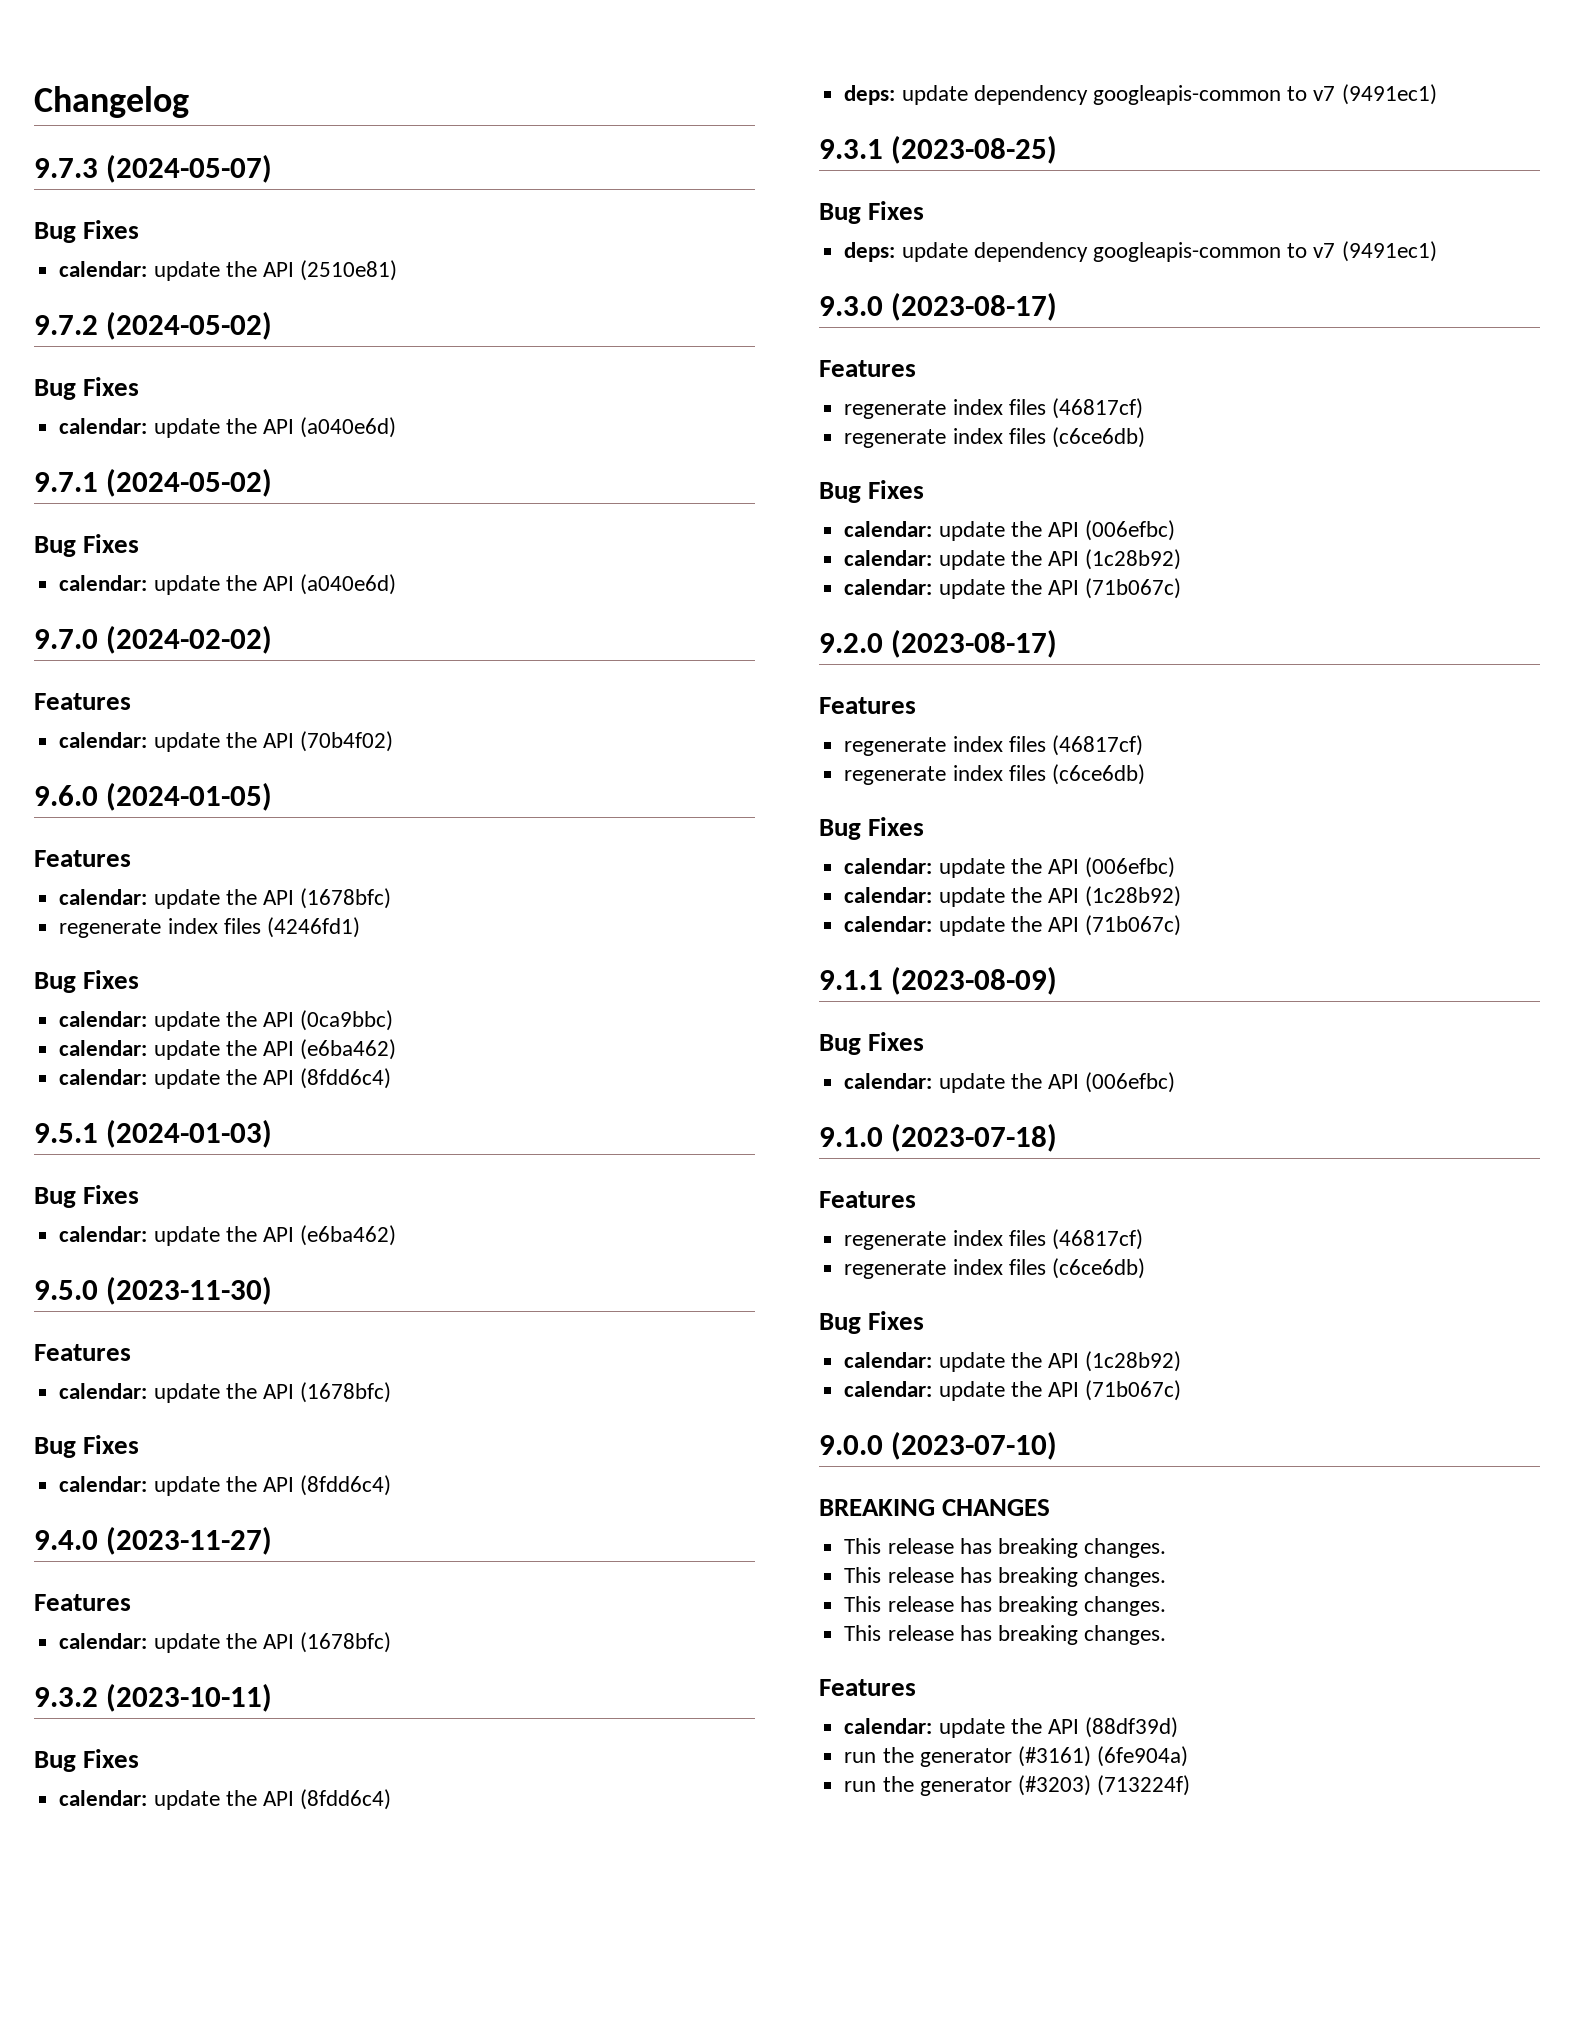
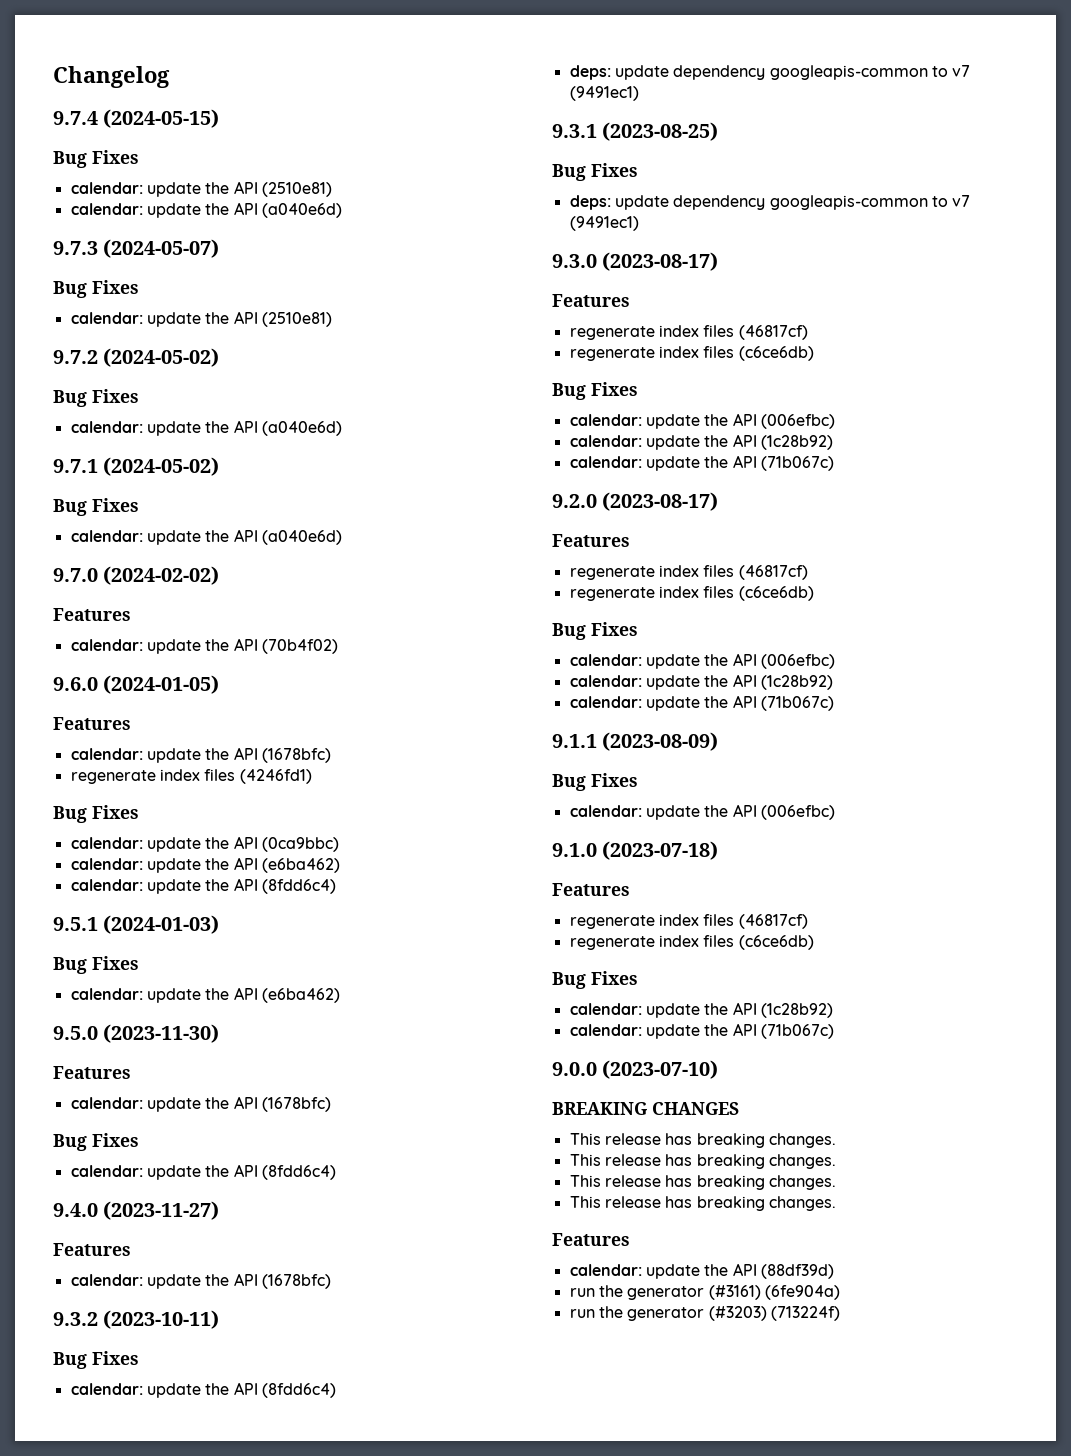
(189, 102) none -> [53,109,220,128] [53,150,139,168] [70,181,332,197] [70,202,342,218] // 9.7.4 (2024-05-15) // Bug Fixes // calendar: update the API (2510e81) // calendar: update the API (a040e6d)

